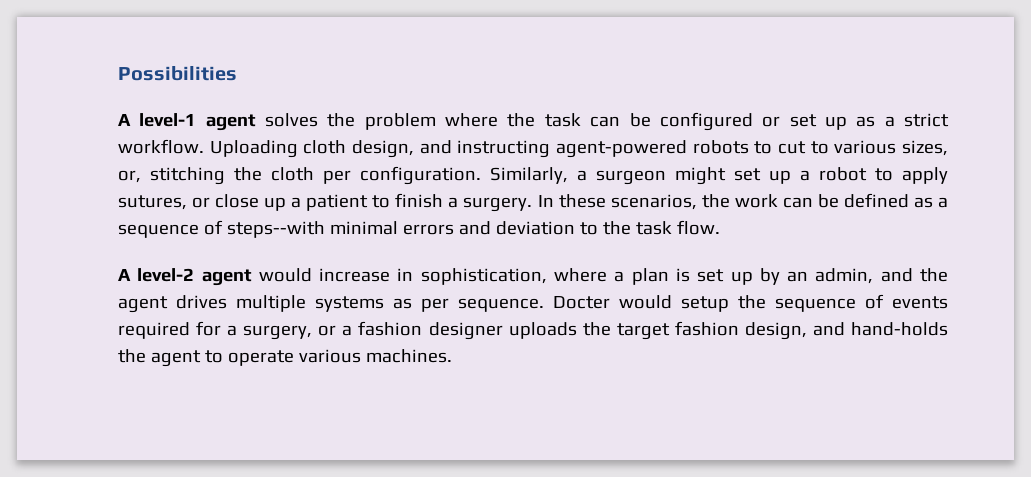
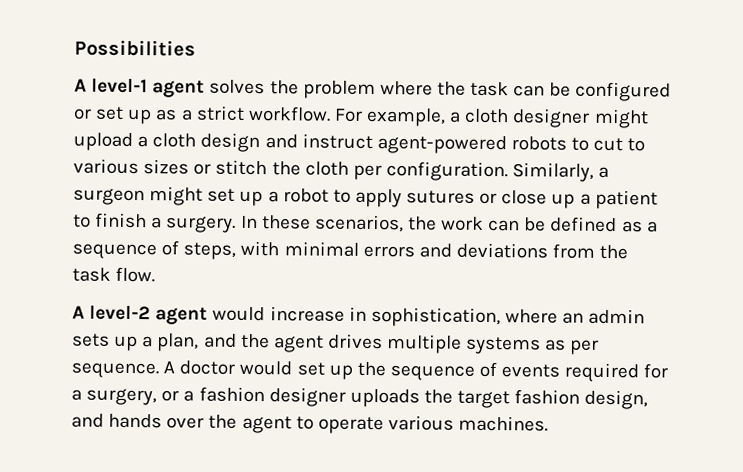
[209,140,551,158] Uploading cloth design, and instructing -> [333,107,649,129] [73,132,373,153] For example, a cloth designer might upload a cloth design and instruct
[901,140,948,156] [118,167,225,185] sizes, or, stitching -> [143,159,268,176] sizes or stitch
[118,195,187,210] sutures, -> [406,190,476,204] sutures
[226,221,325,238] steps--with -> [183,240,280,260] steps, with
[495,221,598,235] deviation to -> [455,242,596,259] deviations from
[614,268,874,285] a plan is set up by an admin, -> [562,308,646,325] [72,333,200,352] an admin sets up a plan,
[553,295,729,312] Docter would setup -> [163,360,353,380] A doctor would set up
[850,322,948,336] hand-holds -> [108,413,205,429] hands over

